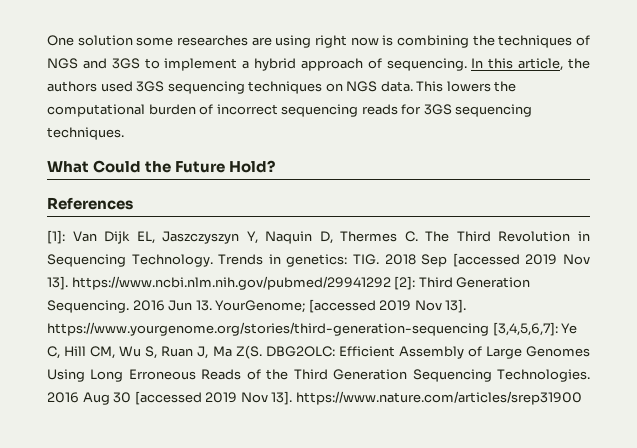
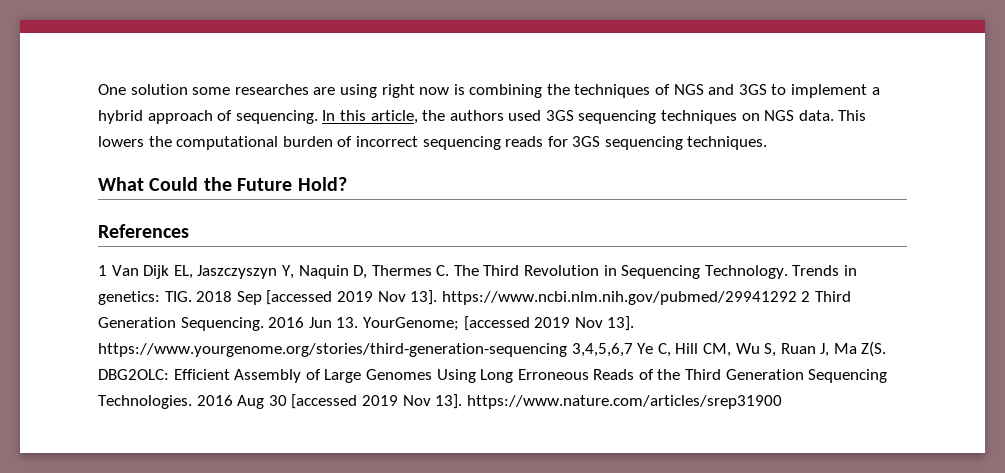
[47,230,65,244] [1]: -> [98,265,107,276] 1
[394,276,416,290] [2]: -> [801,291,811,302] 2
[492,322,558,336] [3,4,5,6,7]: -> [571,343,633,357] 3,4,5,6,7

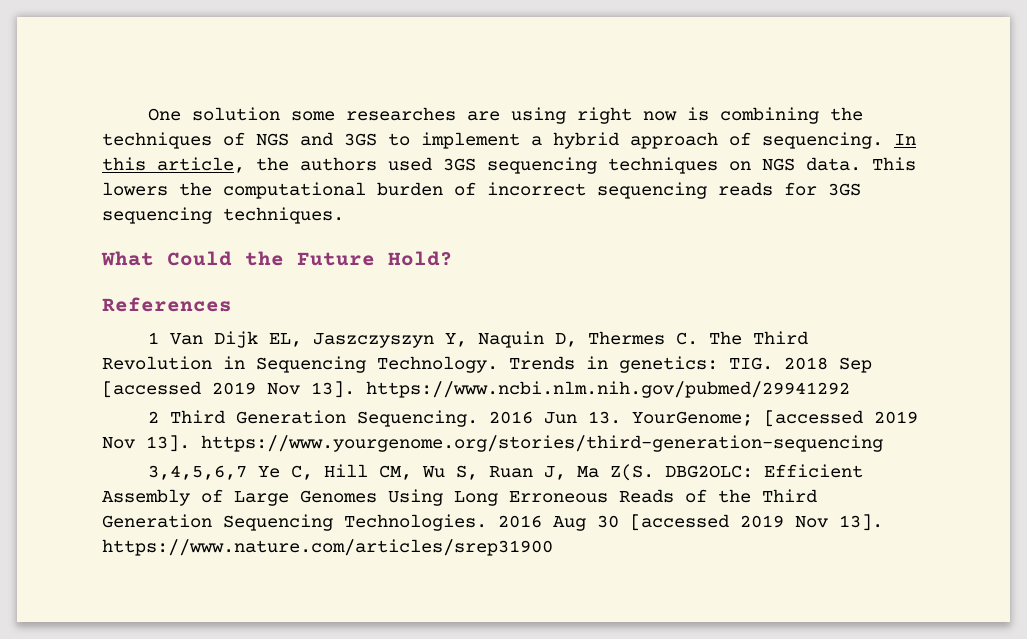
(797, 298) none -> (850, 389) //
(567, 350) none -> (883, 443) //

